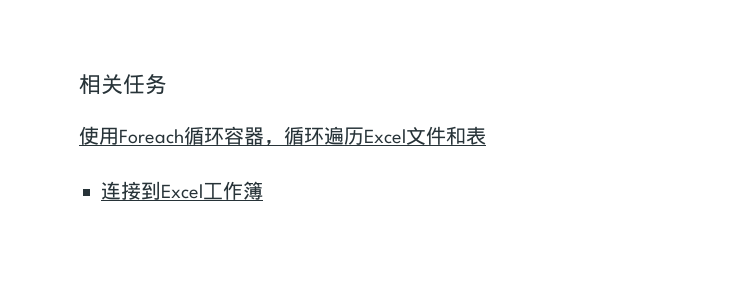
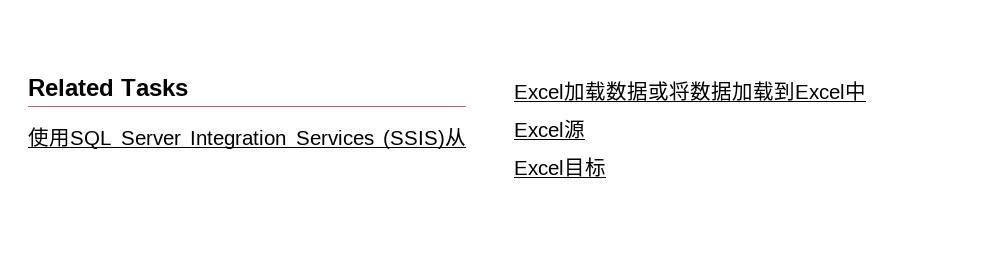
[79,74,167,95] 相关任务 -> [28,79,188,96] Related Tasks
[119,126,486,146] [101,181,263,200] Foreach循环容器，循环遍历Excel文件和表 // 连接到Excel工作簿 -> [70,128,466,149] [514,81,866,101] [514,119,585,139] [514,157,606,177] SQL Server Integration Services (SSIS)从Excel加载数据或将数据加载到Excel中 // Excel源 // Excel目标

